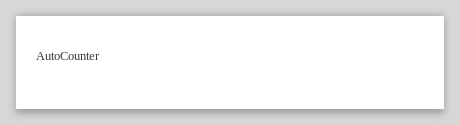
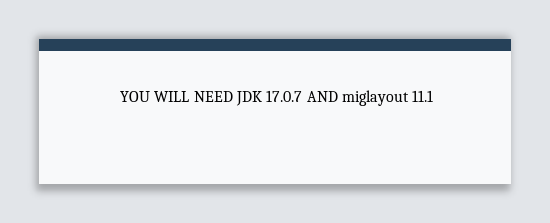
[36,52,100,60] AutoCounter -> [120,90,434,106] YOU WILL NEED JDK 17.0.7 AND miglayout 11.1

